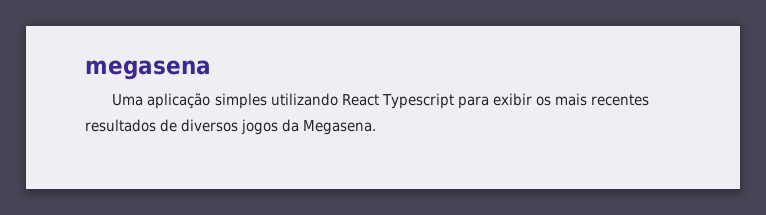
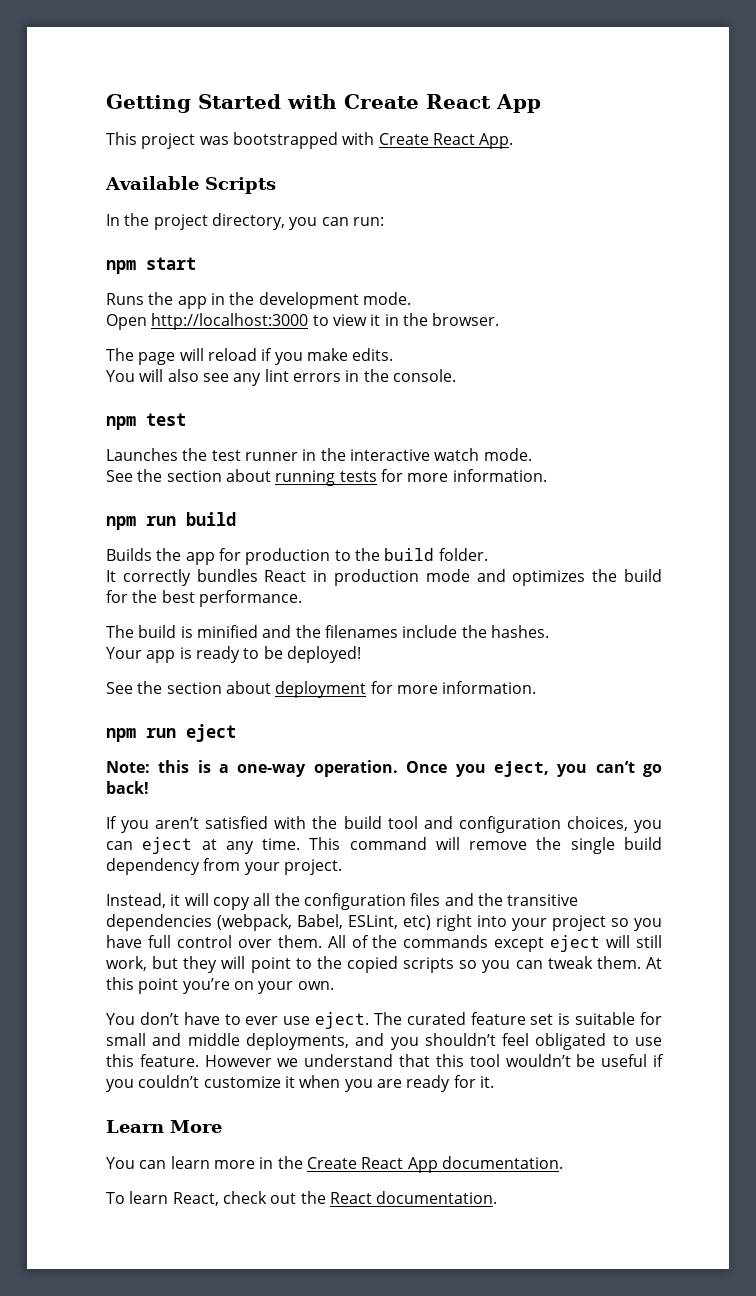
[85,60,211,80] [112,93,649,109] [85,119,377,135] megasena // Uma aplicação simples utilizando React Typescript para exibir os mais recentes resultados de diversos jogos da Megasena. -> [106,94,541,113] [106,132,514,149] [105,176,276,194] [106,213,384,230] [106,257,196,274] [106,292,411,309] [106,313,500,330] [106,348,394,365] [106,369,456,386] [106,413,186,430] [106,448,532,461] [106,469,547,486] [106,512,236,530] [106,548,488,565] [106,569,663,586] [106,590,302,607] [106,625,549,638] [106,646,361,663] [106,681,537,698] [106,724,236,742] [106,760,663,777] [106,781,149,794] [106,816,662,833] [106,837,662,854] [106,858,342,875] [106,893,579,910] [106,914,662,931] [106,935,662,952] [106,956,663,973] [106,977,334,994] [106,1012,662,1029] [106,1033,662,1050] [106,1054,664,1067] [106,1075,494,1092] [106,1120,222,1133] [106,1156,563,1173] [106,1191,498,1206] Getting Started with Create React App // This project was bootstrapped with Create React App. // Available Scripts // In the project directory, you can run: // npm start // Runs the app in the development mode. // Open http://localhost:3000 to view it in the browser. // The page will reload if you make edits. // You will also see any lint errors in the console. // npm test // Launches the test runner in the interactive watch mode. // See the section about running tests for more information. // npm run build // Builds the app for production to the build folder. // It correctly bundles React in production mode and optimizes the build for the best performance. // The build is minified and the filenames include the hashes. // Your app is ready to be deployed! // See the section about deployment for more information. // npm run eject // Note: this is a one-way operation. Once you eject, you can’t go back! // If you aren’t satisfied with the build tool and configuration choices, you can eject at any time. This command will remove the single build dependency from your project. // Instead, it will copy all the configuration files and the transitive dependencies (webpack, Babel, ESLint, etc) right into your project so you have full control over them. All of the commands except eject will still work, but they will point to the copied scripts so you can tweak them. At this point you’re on your own. // You don’t have to ever use eject. The curated feature set is suitable for small and middle deployments, and you shouldn’t feel obligated to use this feature. However we understand that this tool wouldn’t be useful if you couldn’t customize it when you are ready for it. // Learn More // You can learn more in the Create React App documentation. // To learn React, check out the React documentation.

